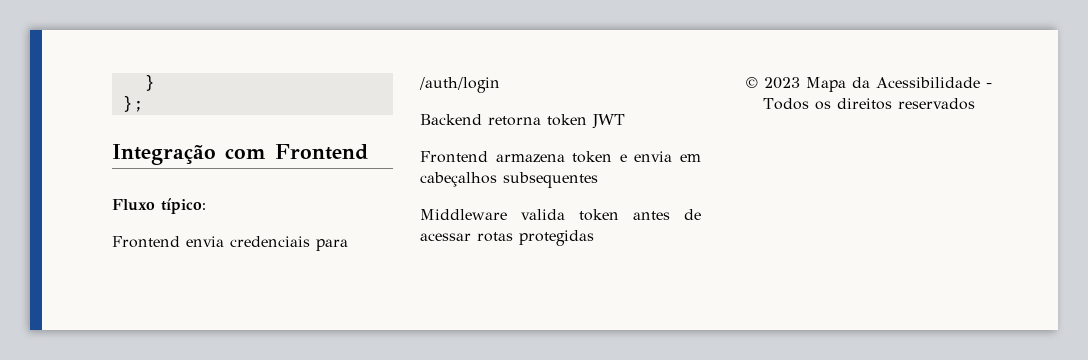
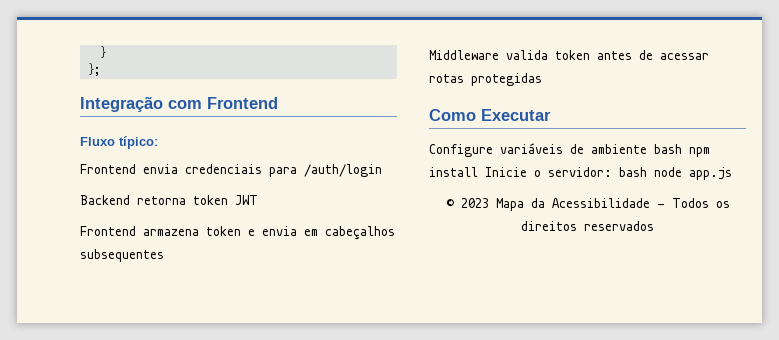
(594, 238) none -> [429,109,551,121] [429,143,710,157] [429,167,732,180] // Como Executar // Configure variáveis de ambiente bash npm install Inicie o servidor: bash node app.js

